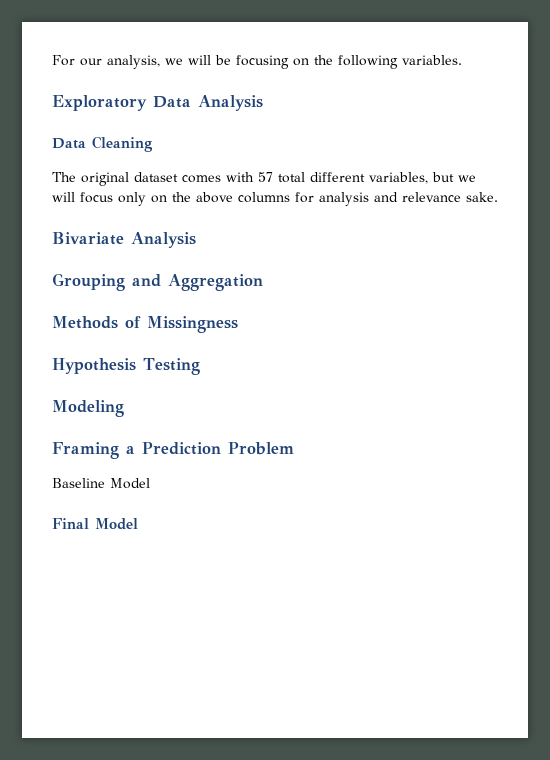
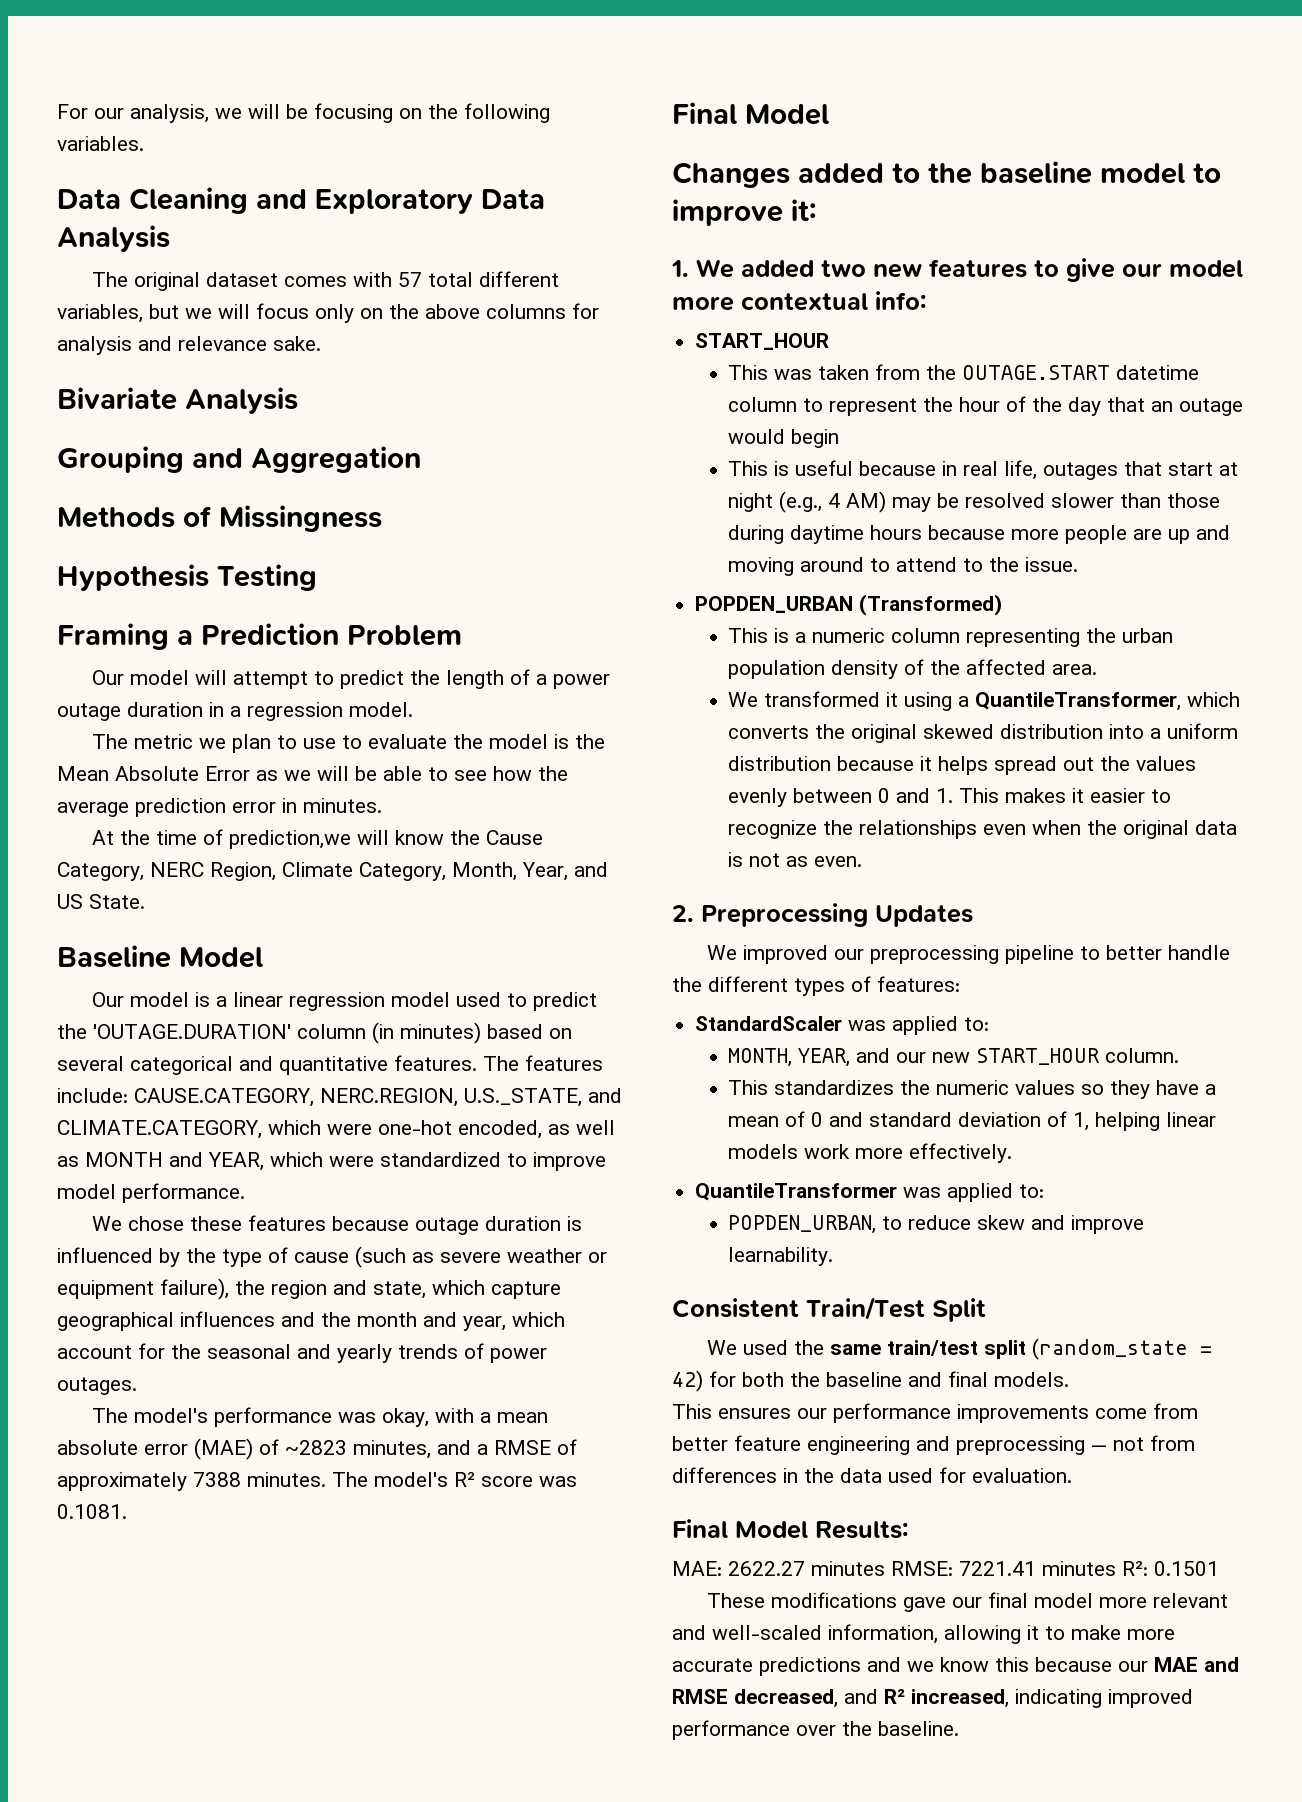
(462, 60) none -> [57,187,307,214] Data Cleaning and
[52,136,153,152] // Data Cleaning -> (170, 238) none
[52,400,124,417] // Modeling -> (317, 577) none
[52,478,150,489] [52,518,138,530] Baseline Model // Final Model -> [92,669,611,689] [57,702,413,721] [92,734,606,753] [57,766,568,781] [57,798,382,817] [92,829,544,849] [57,862,608,881] [57,894,145,909] [57,945,263,968] [92,992,598,1011] [57,1022,572,1044] [57,1055,603,1075] [57,1088,622,1107] [57,1120,615,1139] [57,1152,606,1171] [57,1183,245,1203] [92,1215,583,1235] [57,1246,607,1268] [57,1278,561,1300] [57,1311,565,1331] [57,1343,547,1363] [57,1377,137,1395] [92,1407,549,1427] [57,1438,577,1460] [57,1472,577,1491] [57,1504,127,1519] [672,102,829,125] [672,161,1221,188] [672,199,817,226] [671,258,1243,282] [672,291,927,311] [695,333,830,350] [728,364,1200,380] [728,396,1244,416] [728,429,840,448] [728,460,1239,480] [728,491,1221,513] [728,525,1231,544] [728,557,1079,576] [695,594,1003,616] [728,628,1174,647] [728,659,1098,679] [728,691,1241,711] [728,723,1239,743] [728,756,1197,775] [728,788,1172,807] [728,820,1238,839] [728,852,863,867] [672,903,973,927] [707,945,1231,964] [672,976,960,996] [695,1016,990,1035] [728,1048,1180,1067] [728,1080,1217,1099] [728,1111,1217,1131] [728,1143,1013,1163] [695,1183,1045,1202] [728,1215,1145,1234] [728,1247,834,1266] [672,1297,986,1322] [707,1338,1213,1360] [672,1370,1069,1392] [672,1403,1198,1423] [672,1435,1195,1455] [672,1467,1072,1483] [672,1519,909,1539] [672,1561,1219,1576] [707,1592,1229,1612] [672,1624,1175,1644] [672,1657,1239,1676] [672,1689,1193,1708] [672,1720,959,1740] Our model will attempt to predict the length of a power outage duration in a regression model. // The metric we plan to use to evaluate the model is the Mean Absolute Error as we will be able to see how the average prediction error in minutes. // At the time of prediction,we will know the Cause Category, NERC Region, Climate Category, Month, Year, and US State. // Baseline Model // Our model is a linear regression model used to predict the 'OUTAGE.DURATION' column (in minutes) based on several categorical and quantitative features. The features include: CAUSE.CATEGORY, NERC.REGION, U.S._STATE, and CLIMATE.CATEGORY, which were one-hot encoded, as well as MONTH and YEAR, which were standardized to improve model performance. // We chose these features because outage duration is influenced by the type of cause (such as severe weather or equipment failure), the region and state, which capture geographical influences and the month and year, which account for the seasonal and yearly trends of power outages. // The model's performance was okay, with a mean absolute error (MAE) of ~2823 minutes, and a RMSE of approximately 7388 minutes. The model's R² score was 0.1081. // Final Model // Changes added to the baseline model to improve it: // 1. We added two new features to give our model more contextual info: // START_HOUR // This was taken from the OUTAGE.START datetime column to represent the hour of the day that an outage would begin // This is useful because in real life, outages that start at night (e.g., 4 AM) may be resolved slower than those during daytime hours because more people are up and moving around to attend to the issue. // POPDEN_URBAN (Transformed) // This is a numeric column representing the urban population density of the affected area. // We transformed it using a QuantileTransformer, which converts the original skewed distribution into a uniform distribution because it helps spread out the values evenly between 0 and 1. This makes it easier to recognize the relationships even when the original data is not as even. // 2. Preprocessing Updates // We improved our preprocessing pipeline to better handle the different types of features: // StandardScaler was applied to: // MONTH, YEAR, and our new START_HOUR column. // This standardizes the numeric values so they have a mean of 0 and standard deviation of 1, helping linear models work more effectively. // QuantileTransformer was applied to: // POPDEN_URBAN, to reduce skew and improve learnability. // Consistent Train/Test Split // We used the same train/test split (random_state = 42) for both the baseline and final models. // This ensures our performance improvements come from better feature engineering and preprocessing — not from differences in the data used for evaluation. // Final Model Results: // MAE: 2622.27 minutes RMSE: 7221.41 minutes R²: 0.1501 // These modifications gave our final model more relevant and well-scaled information, allowing it to make more accurate predictions and we know this because our MAE and RMSE decreased, and R² increased, indicating improved performance over the baseline.

